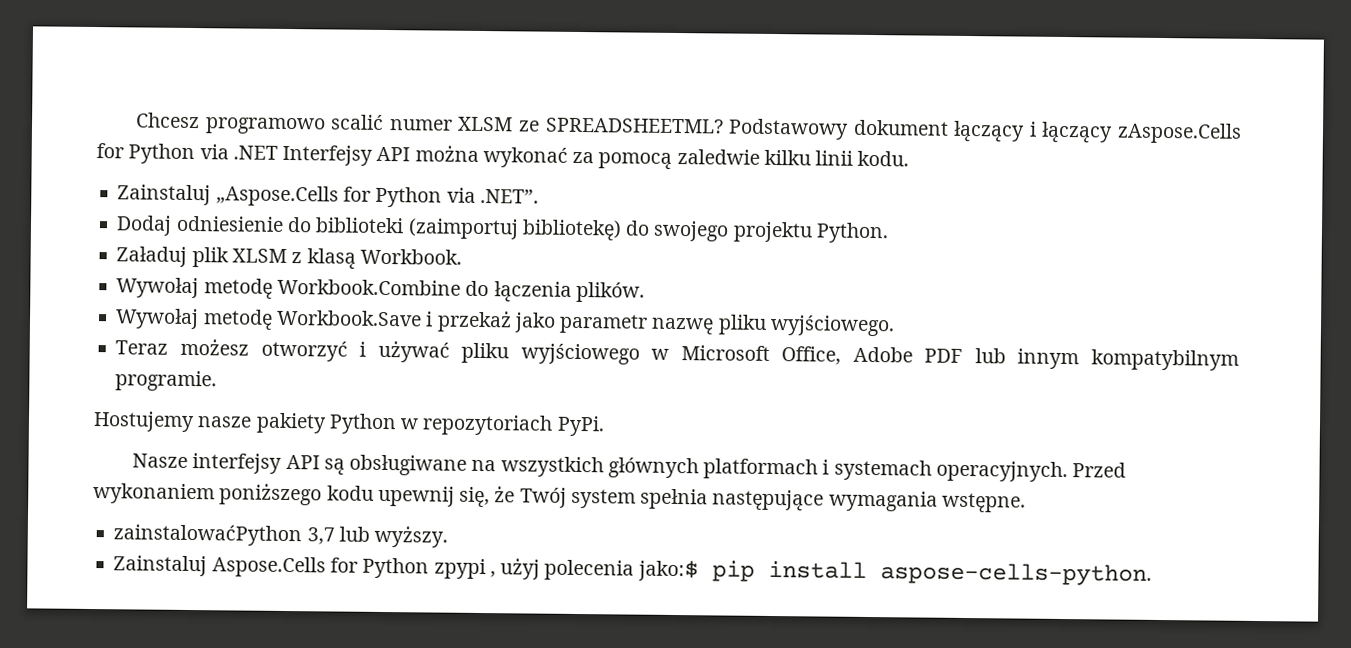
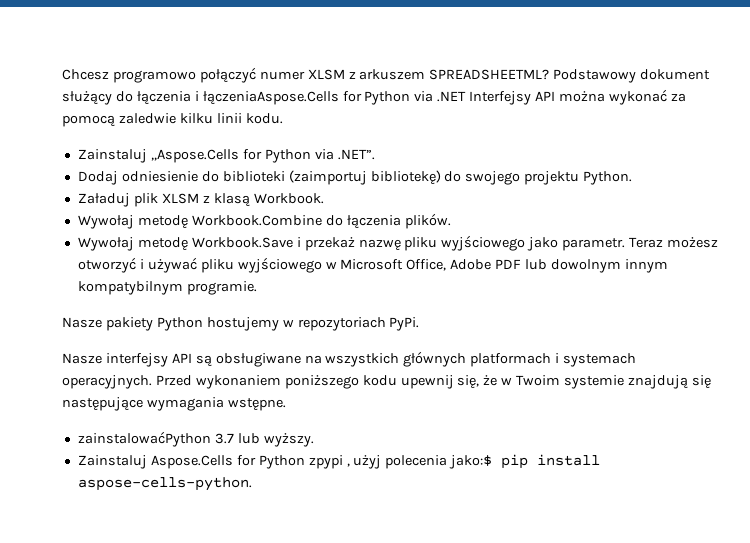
[330,114,385,130] scalić -> [199,67,256,83] połączyć
[517,120,540,132] ze -> [348,69,426,80] z arkuszem
[953,120,1242,144] łączący i łączący zAspose.Cells -> [62,91,339,105] służący do łączenia i łączeniaAspose.Cells
[513,312,895,337] jako parametr nazwę pliku wyjściowego. // -> [358,235,626,251] nazwę pliku wyjściowego jako parametr.
(1006, 356) none -> [551,259,622,273] dowolnym
[93,411,253,433] Hostujemy nasze -> [62,317,102,328] Nasze
(397, 424) none -> [206,317,279,331] hostujemy
[519,487,709,510] Twój system spełnia -> [501,375,711,389] w Twoim systemie znajdują się
[306,527,335,545] 3,7 -> [214,433,234,444] 3.7

